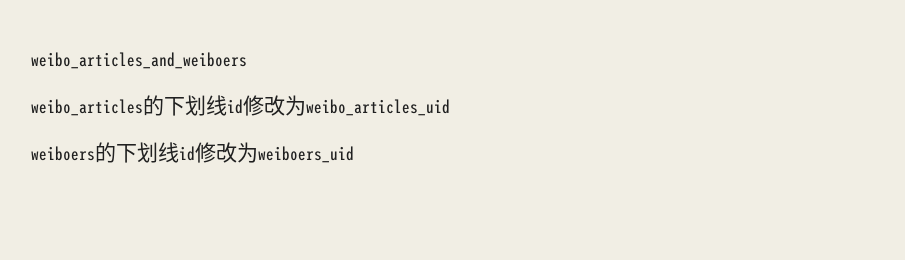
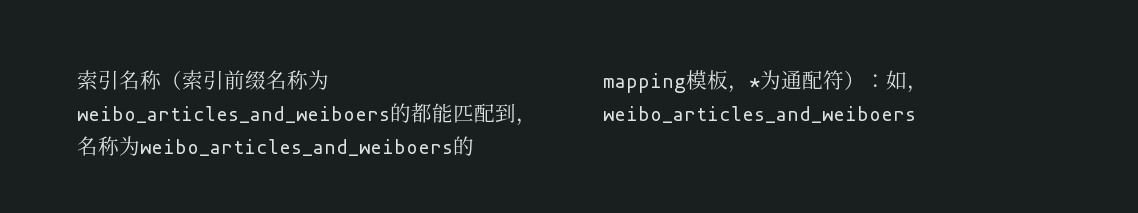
[31,52,247,69] [31,95,450,116] [31,142,354,163] weibo_articles_and_weiboers // weibo_articles的下划线id修改为weibo_articles_uid // weiboers的下划线id修改为weiboers_uid -> [77,70,329,90] [77,103,537,126] [77,136,474,156] [603,70,928,93] [603,106,916,123] 索引名称（索引前缀名称为weibo_articles_and_weiboers的都能匹配到，名称为weibo_articles_and_weiboers的mapping模板，*为通配符）：如，weibo_articles_and_weiboers

